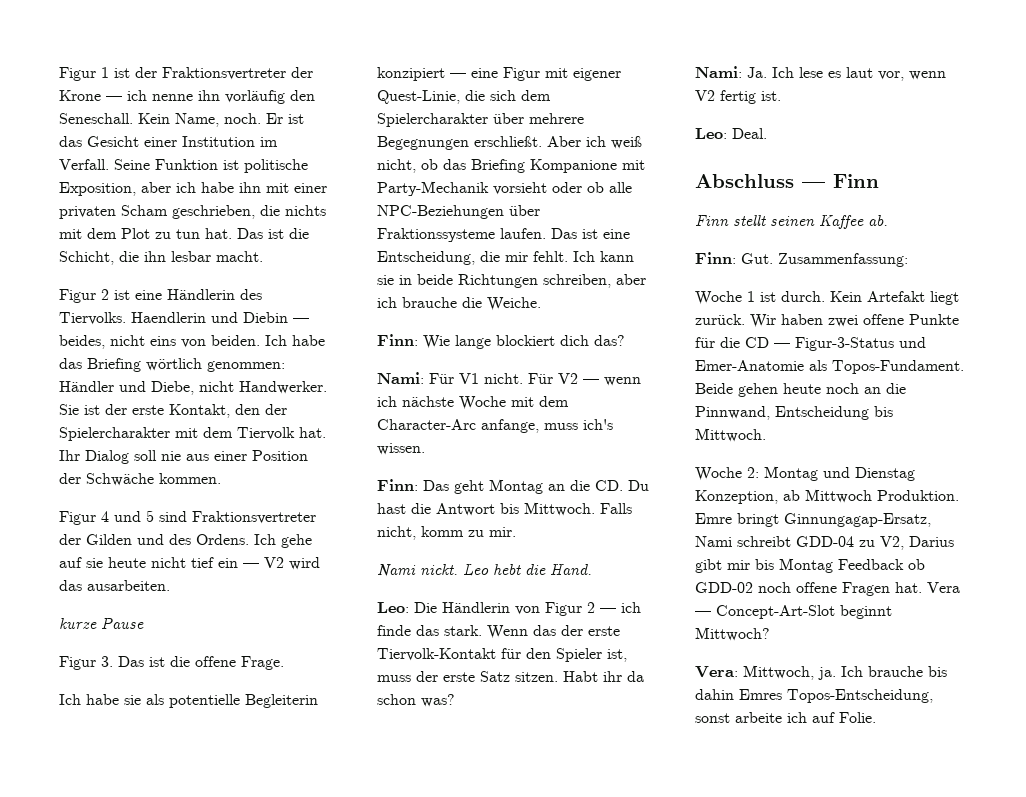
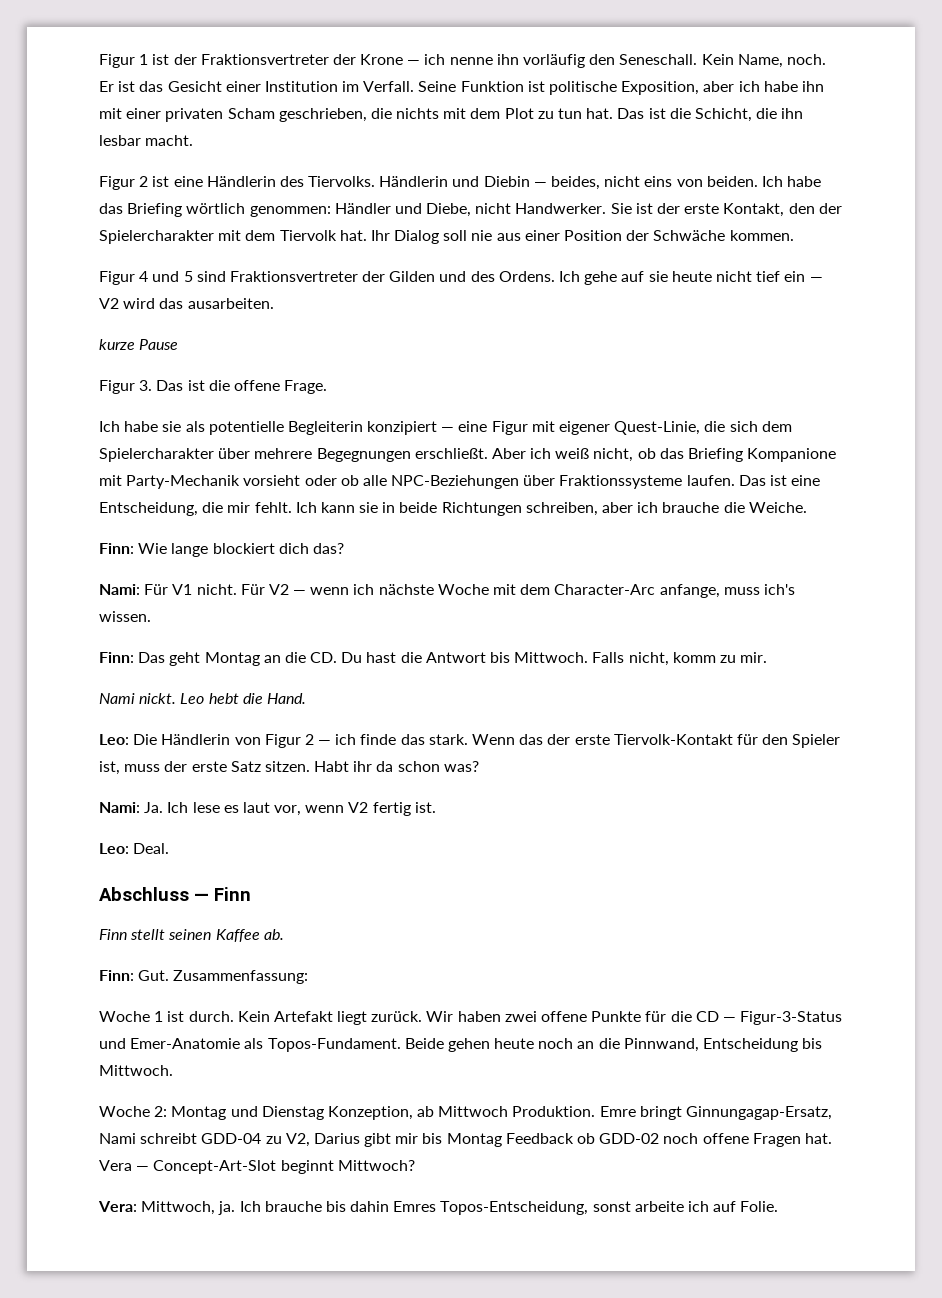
[131,312,206,323] Haendlerin -> [379,176,449,187] Händlerin

